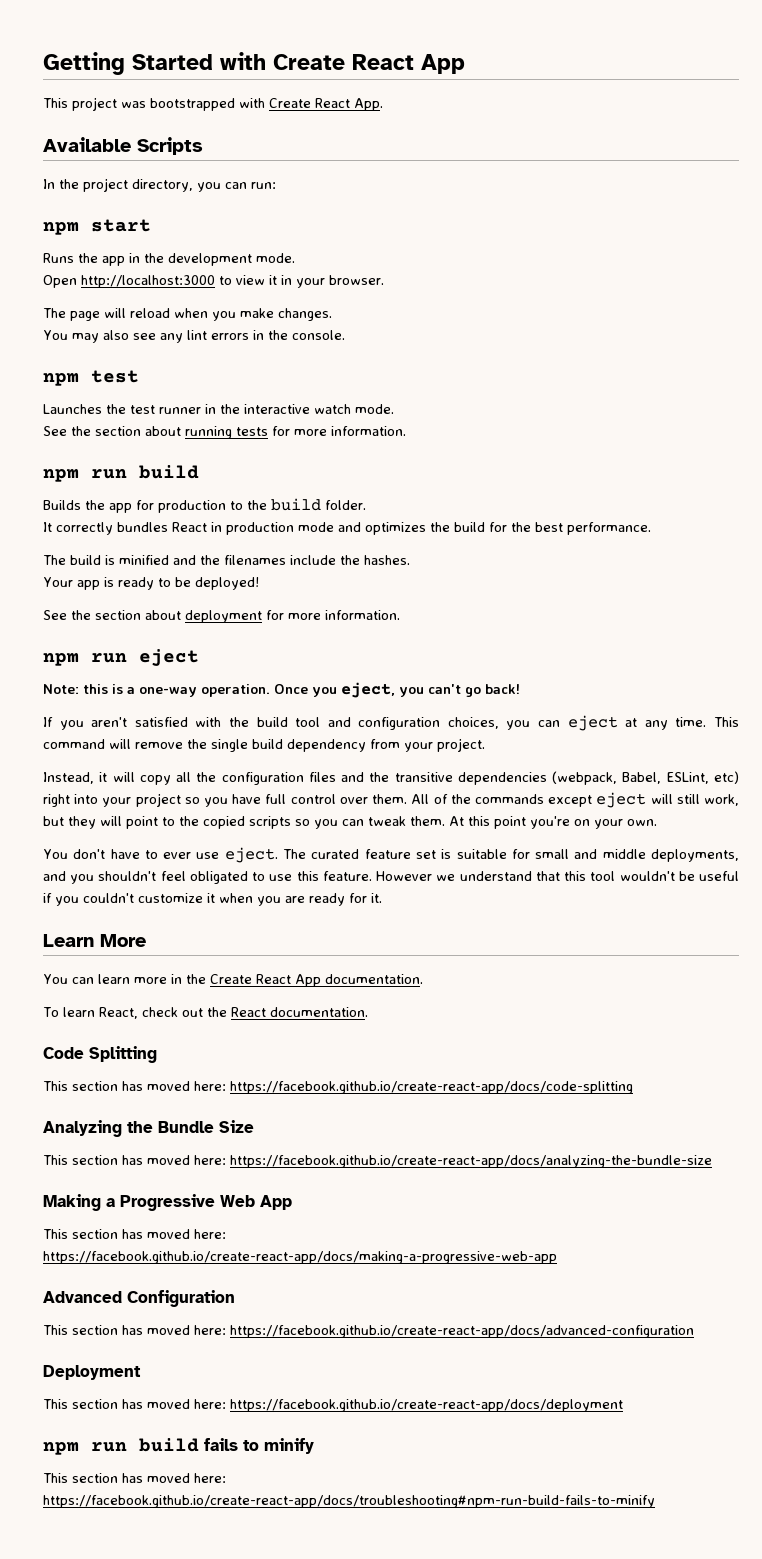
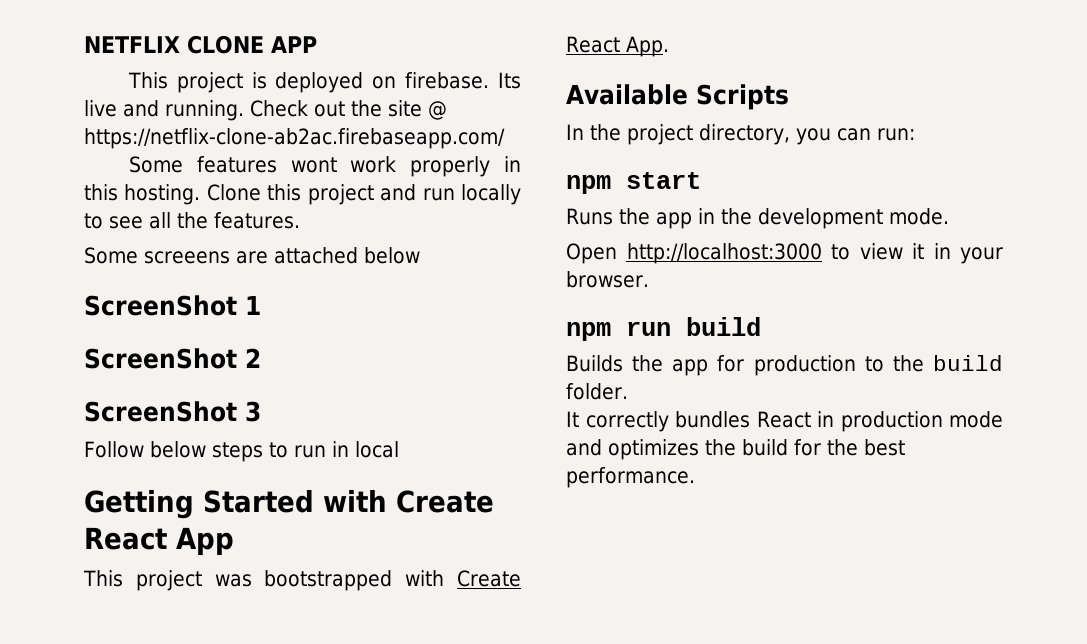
(43, 63) none -> [84,35,317,54] [127,72,521,93] [84,100,447,121] [84,128,505,149] [128,156,521,177] [84,184,521,205] [84,212,300,229] [84,247,420,264] [84,295,261,316] [84,348,261,369] [84,401,261,422] [84,441,399,462] NETFLIX CLONE APP // This project is deployed on firebase. Its live and running. Check out the site @ https://netflix-clone-ab2ac.firebaseapp.com/ // Some features wont work properly in this hosting. Clone this project and run locally to see all the features. // Some screeens are attached below // ScreenShot 1 // ScreenShot 2 // ScreenShot 3 // Follow below steps to run in local //
[43,308,332,321] [43,330,345,343] [43,370,139,386] [43,404,394,414] [43,426,406,439] // The page will reload when you make changes. // You may also see any lint errors in the console. // npm test // Launches the test runner in the interactive watch mode. // See the section about running tests for more information. -> (649, 279) none
[43,555,410,565] [43,577,259,590] [43,610,400,623] [43,649,199,666] [43,682,520,698] [43,715,740,731] [43,738,485,752] [43,771,739,785] [43,792,740,808] [43,816,657,829] [43,847,739,863] [43,871,740,884] [43,893,382,906] [43,934,146,947] [43,974,423,987] [43,1007,368,1019] [43,1046,157,1063] [43,1081,633,1094] [43,1120,254,1137] [43,1155,712,1168] [43,1194,292,1211] [43,1229,226,1239] [43,1251,557,1264] [43,1290,235,1307] [43,1325,694,1338] [43,1365,141,1380] [43,1399,623,1412] [43,1438,314,1455] [43,1473,226,1483] [43,1495,655,1508] // The build is minified and the filenames include the hashes. // Your app is ready to be deployed! // See the section about deployment for more information. // npm run eject // Note: this is a one-way operation. Once you eject, you can't go back! // If you aren't satisfied with the build tool and configuration choices, you can eject at any time. This command will remove the single build dependency from your project. // Instead, it will copy all the configuration files and the transitive dependencies (webpack, Babel, ESLint, etc) right into your project so you have full control over them. All of the commands except eject will still work, but they will point to the copied scripts so you can tweak them. At this point you're on your own. // You don't have to ever use eject. The curated feature set is suitable for small and middle deployments, and you shouldn't feel obligated to use this feature. However we understand that this tool wouldn't be useful if you couldn't customize it when you are ready for it. // Learn More // You can learn more in the Create React App documentation. // To learn React, check out the React documentation. // Code Splitting // This section has moved here: https://facebook.github.io/create-react-app/docs/code-splitting // Analyzing the Bundle Size // This section has moved here: https://facebook.github.io/create-react-app/docs/analyzing-the-bundle-size // Making a Progressive Web App // This section has moved here: https://facebook.github.io/create-react-app/docs/making-a-progressive-web-app // Advanced Configuration // This section has moved here: https://facebook.github.io/create-react-app/docs/advanced-configuration // Deployment // This section has moved here: https://facebook.github.io/create-react-app/docs/deployment // npm run build fails to minify // This section has moved here: https://facebook.github.io/create-react-app/docs/troubleshooting#npm-run-build-fails-to-minify -> (695, 477) none

